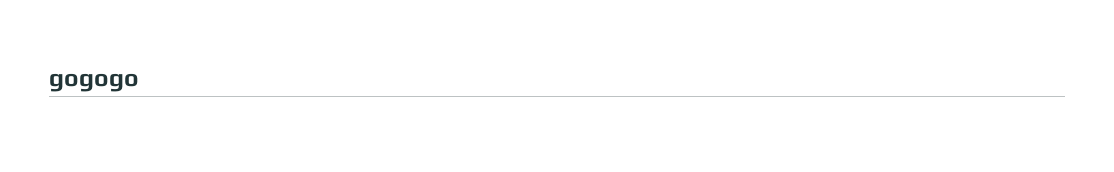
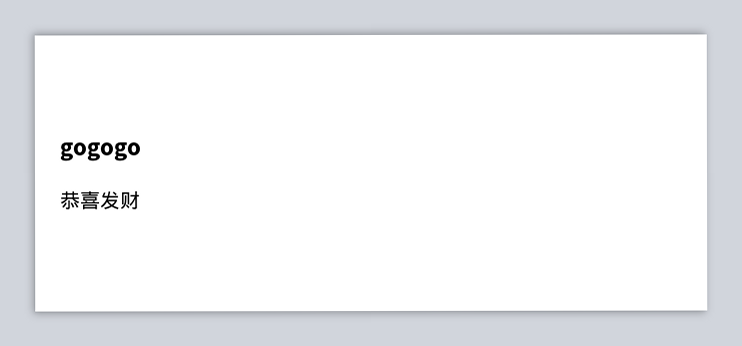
(139, 82) none -> [60,190,141,210] // 恭喜发财

